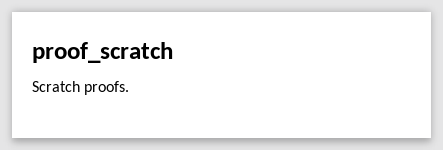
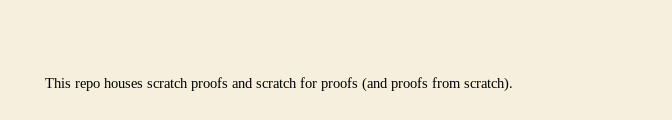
[32,42,173,63] [32,81,130,95] proof_scratch // Scratch proofs. -> [45,77,514,92] This repo houses scratch proofs and scratch for proofs (and proofs from scratch).

